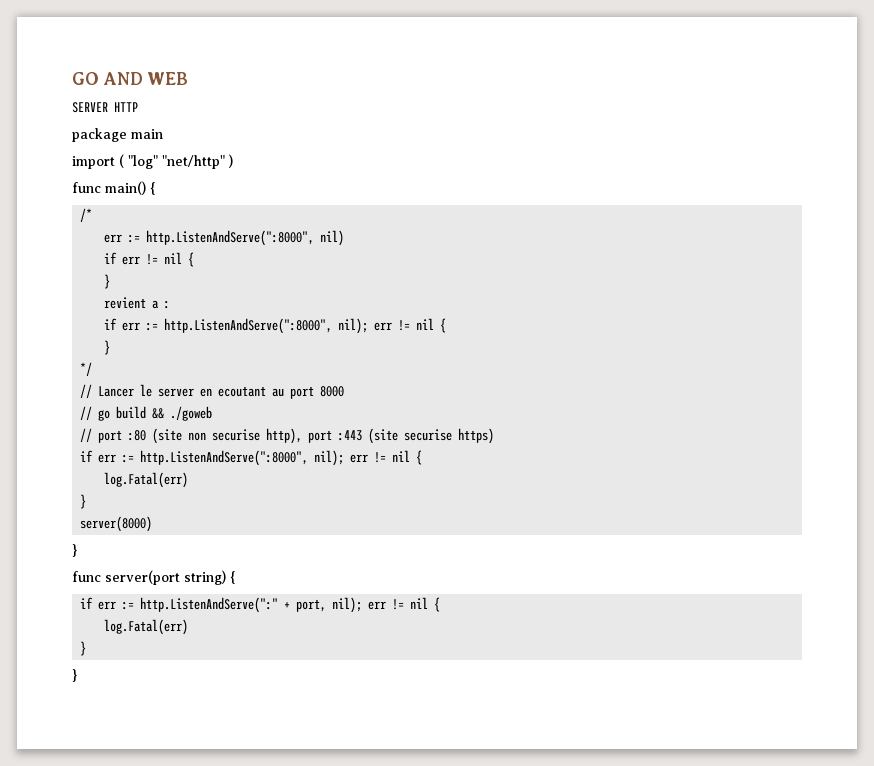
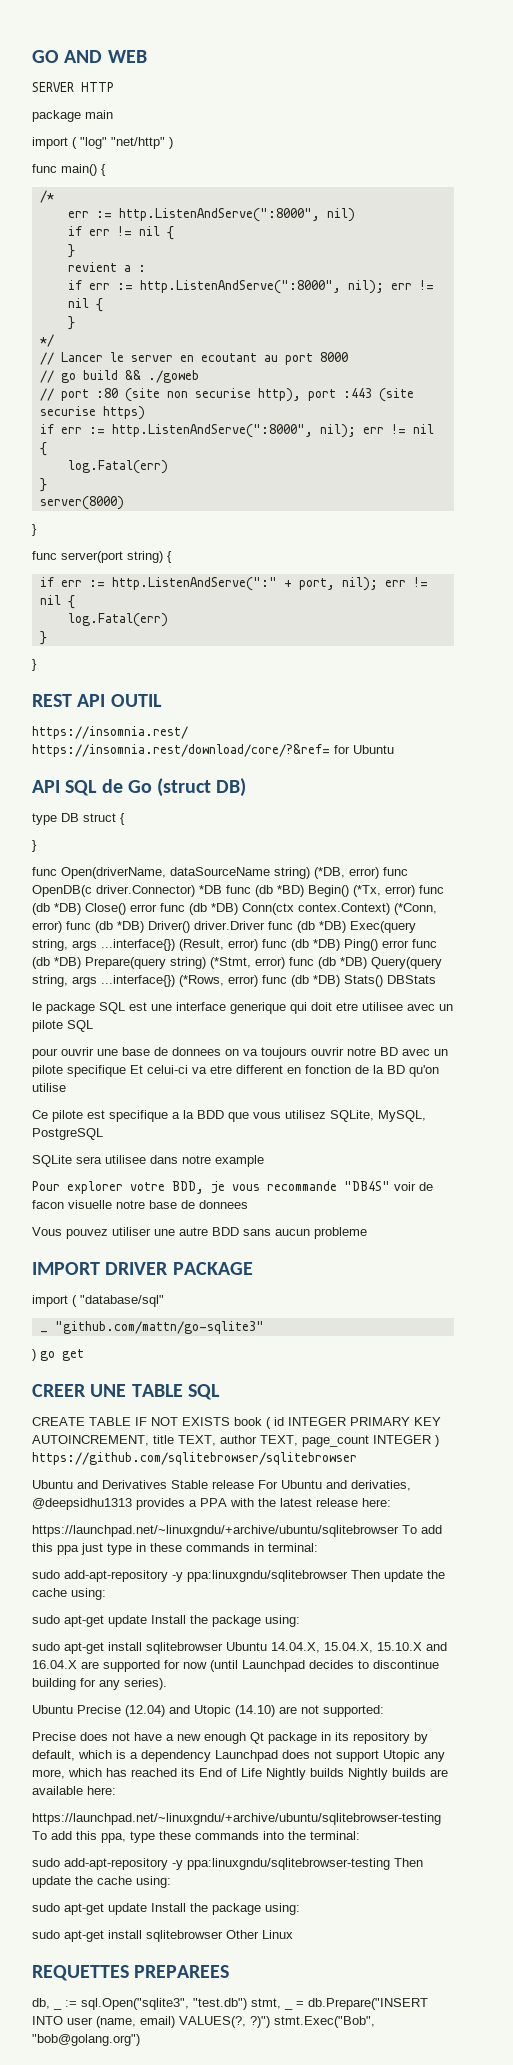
(77, 675) none -> [32,694,162,707] [32,726,188,739] [32,744,394,757] [32,778,247,797] [32,813,125,825] [32,840,37,852] [32,867,408,879] [32,885,444,897] [32,903,437,915] [32,921,416,933] [32,939,437,951] [32,957,442,969] [32,975,436,987] [32,1002,453,1014] [32,1020,93,1032] [32,1047,448,1059] [32,1065,439,1077] [32,1083,66,1092] [32,1110,426,1122] [32,1128,103,1140] [32,1155,264,1167] [32,1181,433,1194] [32,1200,248,1209] [32,1227,367,1239] [32,1262,253,1275] [32,1295,164,1307] [39,1321,264,1334] [32,1349,84,1361] [32,1384,220,1400] [32,1417,441,1429] [32,1435,439,1447] [32,1452,357,1465] [32,1480,411,1491] [32,1498,391,1510] [32,1525,442,1537] [32,1543,318,1555] [32,1570,445,1582] [32,1588,106,1600] [32,1615,300,1627] [32,1642,447,1654] [32,1660,439,1672] [32,1678,167,1690] [32,1705,384,1717] [32,1732,428,1744] [32,1750,445,1762] [32,1768,448,1780] [32,1786,116,1795] [32,1813,441,1825] [32,1831,360,1843] [32,1858,423,1870] [32,1876,171,1888] [32,1903,300,1915] [32,1930,293,1942] [32,1965,230,1981] [32,1998,62,2010] [65,1998,293,2010] [296,1998,428,2010] [32,2016,375,2028] [32,2034,140,2046] // REST API OUTIL // https://insomnia.rest/ https://insomnia.rest/download/core/?&ref= for Ubuntu // API SQL de Go (struct DB) // type DB struct { // } // func Open(driverName, dataSourceName string) (*DB, error) func OpenDB(c driver.Connector) *DB func (db *BD) Begin() (*Tx, error) func (db *DB) Close() error func (db *DB) Conn(ctx contex.Context) (*Conn, error) func (db *DB) Driver() driver.Driver func (db *DB) Exec(query string, args ...interface{}) (Result, error) func (db *DB) Ping() error func (db *DB) Prepare(query string) (*Stmt, error) func (db *DB) Query(query string, args ...interface{}) (*Rows, error) func (db *DB) Stats() DBStats // le package SQL est une interface generique qui doit etre utilisee avec un pilote SQL // pour ouvrir une base de donnees on va toujours ouvrir notre BD avec un pilote specifique Et celui-ci va etre different en fonction de la BD qu'on utilise // Ce pilote est specifique a la BDD que vous utilisez SQLite, MySQL, PostgreSQL // SQLite sera utilisee dans notre example // Pour explorer votre BDD, je vous recommande "DB4S" voir de facon visuelle notre base de donnees // Vous pouvez utiliser une autre BDD sans aucun probleme // IMPORT DRIVER PACKAGE // import ( "database/sql" // _ "github.com/mattn/go-sqlite3" // ) go get // CREER UNE TABLE SQL // CREATE TABLE IF NOT EXISTS book ( id INTEGER PRIMARY KEY AUTOINCREMENT, title TEXT, author TEXT, page_count INTEGER ) https://github.com/sqlitebrowser/sqlitebrowser // Ubuntu and Derivatives Stable release For Ubuntu and derivaties, @deepsidhu1313 provides a PPA with the latest release here: // https://launchpad.net/~linuxgndu/+archive/ubuntu/sqlitebrowser To add this ppa just type in these commands in terminal: // sudo add-apt-repository -y ppa:linuxgndu/sqlitebrowser Then update the cache using: // sudo apt-get update Install the package using: // sudo apt-get install sqlitebrowser Ubuntu 14.04.X, 15.04.X, 15.10.X and 16.04.X are supported for now (until Launchpad decides to discontinue building for any series). // Ubuntu Precise (12.04) and Utopic (14.10) are not supported: // Precise does not have a new enough Qt package in its repository by default, which is a dependency Launchpad does not support Utopic any more, which has reached its End of Life Nightly builds Nightly builds are available here: // https://launchpad.net/~linuxgndu/+archive/ubuntu/sqlitebrowser-testing To add this ppa, type these commands into the terminal: // sudo add-apt-repository -y ppa:linuxgndu/sqlitebrowser-testing Then update the cache using: // sudo apt-get update Install the package using: // sudo apt-get install sqlitebrowser Other Linux // REQUETTES PREPAREES // db, _ := sql.Open("sqlite3", "test.db") stmt, _ = db.Prepare("INSERT INTO user (name, email) VALUES(?, ?)") stmt.Exec("Bob", "bob@golang.org")

